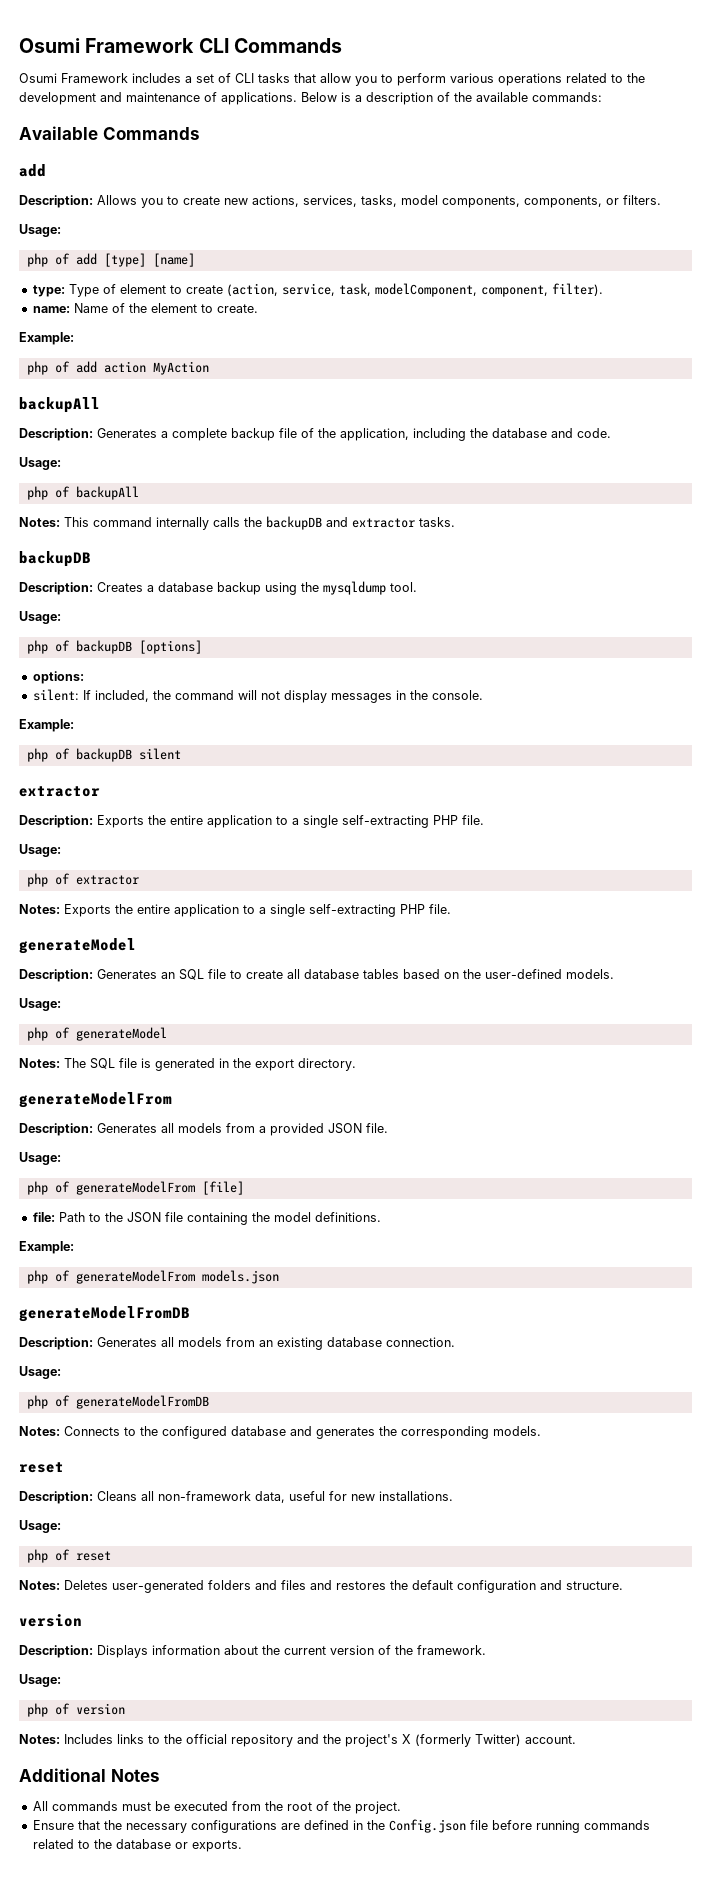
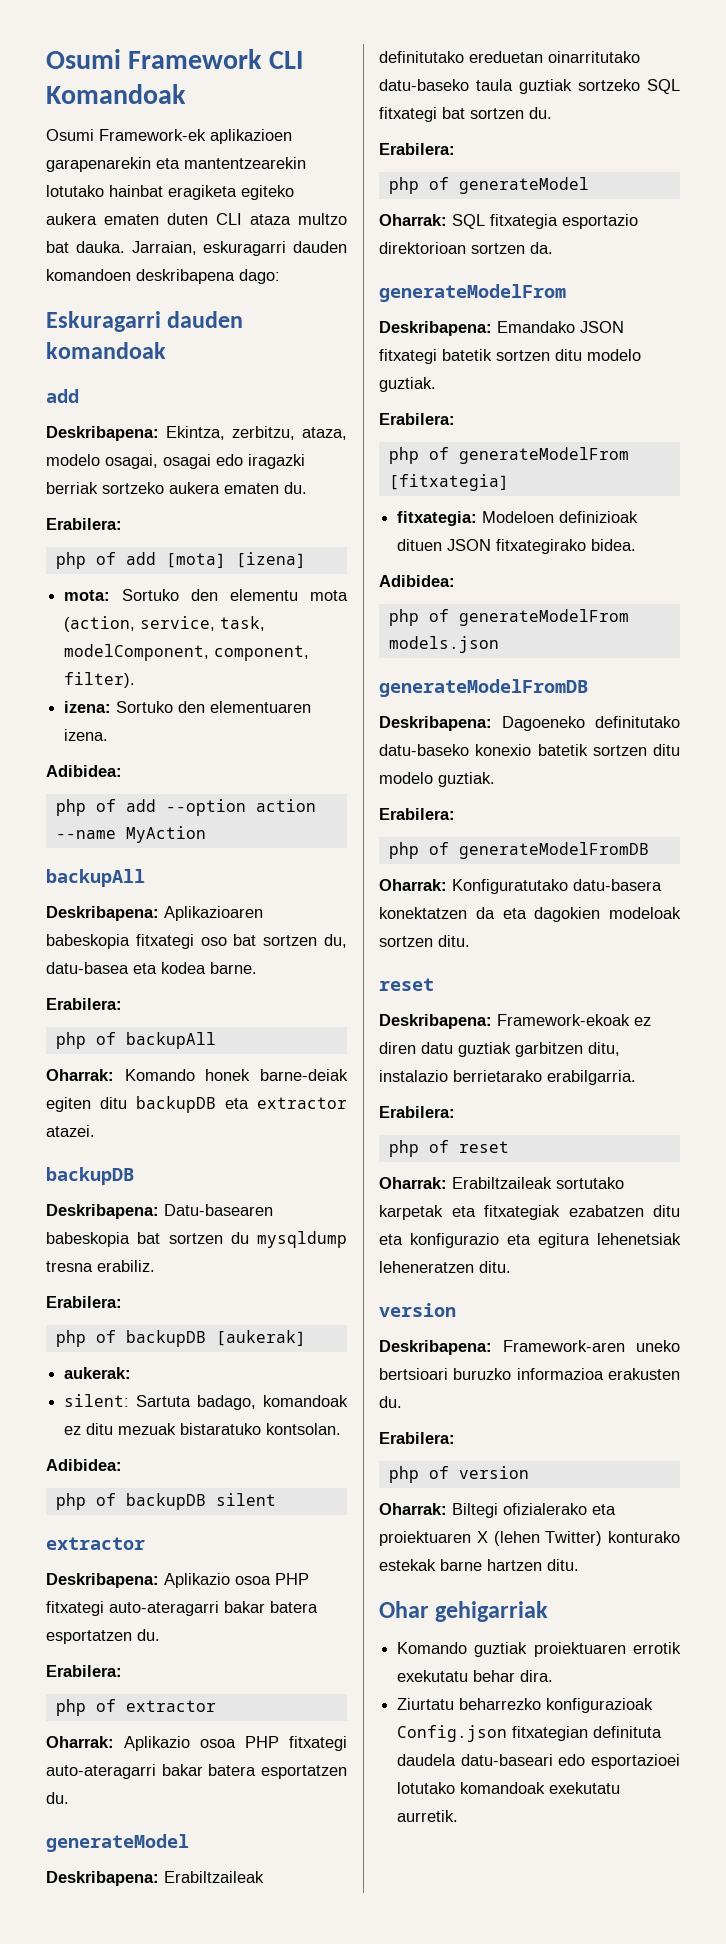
[233,38,342,53] [19,73,645,86] [19,92,602,105] [19,126,200,140] [19,164,46,177] [19,195,661,208] [19,224,61,237] [26,253,195,267] [32,284,223,297] Commands // Osumi Framework includes a set of CLI tasks that allow you to perform various operations related to the development and maintenance of applications. Below is a description of the available commands: // Available Commands // add // Description: Allows you to create new actions, services, tasks, model components, components, or filters. // Usage: // php of add [type] [name] // type: Type of element to create -> [46,84,186,104] [46,129,292,144] [46,157,306,172] [46,185,294,200] [46,213,347,225] [46,241,347,256] [46,269,280,284] [46,311,244,332] [46,342,166,359] [46,389,79,403] [46,426,347,441] [46,454,305,469] [46,482,307,494] [46,518,122,530] [55,552,306,569] [64,589,348,601] Komandoak // Osumi Framework-ek aplikazioen garapenarekin eta mantentzearekin lotutako hainbat eragiketa egiteko aukera ematen duten CLI ataza multzo bat dauka. Jarraian, eskuragarri dauden komandoen deskribapena dago: // Eskuragarri dauden komandoak // add // Deskribapena: Ekintza, zerbitzu, ataza, modelo osagai, osagai edo iragazki berriak sortzeko aukera ematen du. // Erabilera: // php of add [mota] [izena] // mota: Sortuko den elementu mota
[32,303,258,313] [19,332,74,345] [26,361,146,375] name: Name of the element to create. // Example: // php of add action -> [64,701,312,713] [64,729,109,741] [46,765,122,777] [55,799,316,816] [55,830,116,839] izena: Sortuko den elementuaren izena. // Adibidea: // php of add --option action --name
[19,428,611,441] [19,457,61,470] [26,486,139,500] [19,516,455,530] [19,551,91,567] [19,581,417,595] [19,611,61,624] [26,640,202,654] [32,671,84,684] Description: Generates a complete backup file of the application, including the database and code. // Usage: // php of backupAll // Notes: This command internally calls the backupDB and extractor tasks. // backupDB // Description: Creates a database backup using the mysqldump tool. // Usage: // php of backupDB [options] // options: -> [46,906,263,921] [46,934,348,949] [46,962,257,974] [46,998,122,1010] [55,1032,216,1049] [46,1069,348,1081] [46,1096,347,1113] [46,1125,95,1137] [46,1167,134,1185] [46,1204,273,1219] [46,1231,347,1248] [46,1260,155,1272] [46,1296,122,1308] [55,1330,306,1347] [64,1367,132,1379] Deskribapena: Aplikazioaren babeskopia fitxategi oso bat sortzen du, datu-basea eta kodea barne. // Erabilera: // php of backupAll // Oharrak: Komando honek barne-deiak egiten ditu backupDB eta extractor atazei. // backupDB // Deskribapena: Datu-basearen babeskopia bat sortzen du mysqldump tresna erabiliz. // Erabilera: // php of backupDB [aukerak] // aukerak:
[82,690,483,703] [19,719,74,732] If included, the command will not display messages in the console. // Example: -> [136,1395,349,1410] [64,1423,342,1435] [46,1459,122,1471] Sartuta badago, komandoak ez ditu mezuak bistaratuko kontsolan. // Adibidea:
[19,815,484,828] [19,844,61,857] [26,873,139,887] [19,904,451,917] [19,938,136,954] [19,969,614,982] [19,998,61,1011] [26,1027,167,1041] [19,1058,356,1071] [19,1092,172,1108] [19,1123,388,1136] [19,1152,61,1165] [26,1181,244,1195] [32,1212,381,1225] [19,1241,74,1254] Description: Exports the entire application to a single self-extracting PHP file. // Usage: // php of extractor // Notes: Exports the entire application to a single self-extracting PHP file. // generateModel // Description: Generates an SQL file to create all database tables based on the user-defined models. // Usage: // php of generateModel // Notes: The SQL file is generated in the export directory. // generateModelFrom // Description: Generates all models from a provided JSON file. // Usage: // php of generateModelFrom [file] // file: Path to the JSON file containing the model definitions. // Example: -> [46,1573,309,1588] [46,1601,318,1616] [46,1629,160,1644] [46,1665,122,1677] [55,1699,216,1716] [46,1736,347,1751] [46,1764,347,1779] [46,1792,69,1804] [46,1834,189,1852] [46,1871,264,1886] [379,51,640,63] [379,79,680,94] [379,107,552,122] [379,143,455,155] [388,177,589,194] [379,214,638,229] [379,242,553,254] [379,284,566,302] [379,321,624,336] [379,349,641,364] [379,377,436,392] [379,413,455,425] [388,447,629,464] [388,474,509,491] [397,511,639,526] [397,539,637,554] [379,575,455,587] Deskribapena: Aplikazio osoa PHP fitxategi auto-ateragarri bakar batera esportatzen du. // Erabilera: // php of extractor // Oharrak: Aplikazio osoa PHP fitxategi auto-ateragarri bakar batera esportatzen du. // generateModel // Deskribapena: Erabiltzaileak definitutako ereduetan oinarritutako datu-baseko taula guztiak sortzeko SQL fitxategi bat sortzen du. // Erabilera: // php of generateModel // Oharrak: SQL fitxategia esportazio direktorioan sortzen da. // generateModelFrom // Deskribapena: Emandako JSON fitxategi batetik sortzen ditu modelo guztiak. // Erabilera: // php of generateModelFrom [fitxategia] // fitxategia: Modeloen definizioak dituen JSON fitxategirako bidea. // Adibidea:
[19,1337,455,1350] [19,1366,61,1379] [26,1395,209,1409] [19,1426,541,1439] [19,1462,64,1473] [19,1491,453,1504] [19,1520,61,1533] [26,1549,111,1563] [19,1580,623,1593] [19,1614,82,1627] [19,1645,486,1658] [19,1674,61,1687] [26,1703,125,1717] [19,1734,576,1747] [19,1768,160,1782] [32,1801,401,1814] [32,1819,650,1833] [32,1839,242,1852] Description: Generates all models from an existing database connection. // Usage: // php of generateModelFromDB // Notes: Connects to the configured database and generates the corresponding models. // reset // Description: Cleans all non-framework data, useful for new installations. // Usage: // php of reset // Notes: Deletes user-generated folders and files and restores the default configuration and structure. // version // Description: Displays information about the current version of the framework. // Usage: // php of version // Notes: Includes links to the official repository and the project's X (formerly Twitter) account. // Additional Notes // All commands must be executed from the root of the project. // Ensure that the necessary configurations are defined in the Config.json file before running commands related to the database or exports. -> [379,716,680,731] [379,744,680,756] [379,772,495,787] [379,808,455,820] [388,842,649,859] [379,879,662,894] [379,907,681,922] [379,935,470,947] [379,978,434,991] [379,1014,651,1029] [379,1042,620,1057] [379,1070,636,1085] [379,1106,455,1118] [388,1140,509,1157] [379,1177,624,1189] [379,1205,680,1220] [379,1233,681,1248] [379,1261,511,1273] [379,1303,456,1317] [379,1340,680,1355] [379,1368,680,1380] [379,1396,402,1408] [379,1432,455,1444] [388,1466,529,1483] [379,1503,616,1518] [379,1531,680,1546] [379,1559,579,1571] [379,1601,549,1622] [397,1642,681,1657] [397,1670,554,1682] [397,1698,654,1713] [397,1725,663,1742] [397,1754,680,1769] [397,1782,621,1794] [397,1810,459,1822] Deskribapena: Dagoeneko definitutako datu-baseko konexio batetik sortzen ditu modelo guztiak. // Erabilera: // php of generateModelFromDB // Oharrak: Konfiguratutako datu-basera konektatzen da eta dagokien modeloak sortzen ditu. // reset // Deskribapena: Framework-ekoak ez diren datu guztiak garbitzen ditu, instalazio berrietarako erabilgarria. // Erabilera: // php of reset // Oharrak: Erabiltzaileak sortutako karpetak eta fitxategiak ezabatzen ditu eta konfigurazio eta egitura lehenetsiak leheneratzen ditu. // version // Deskribapena: Framework-aren uneko bertsioari buruzko informazioa erakusten du. // Erabilera: // php of version // Oharrak: Biltegi ofizialerako eta proiektuaren X (lehen Twitter) konturako estekak barne hartzen ditu. // Ohar gehigarriak // Komando guztiak proiektuaren errotik exekutatu behar dira. // Ziurtatu beharrezko konfigurazioak Config.json fitxategian definituta daudela datu-baseari edo esportazioei lotutako komandoak exekutatu aurretik.

